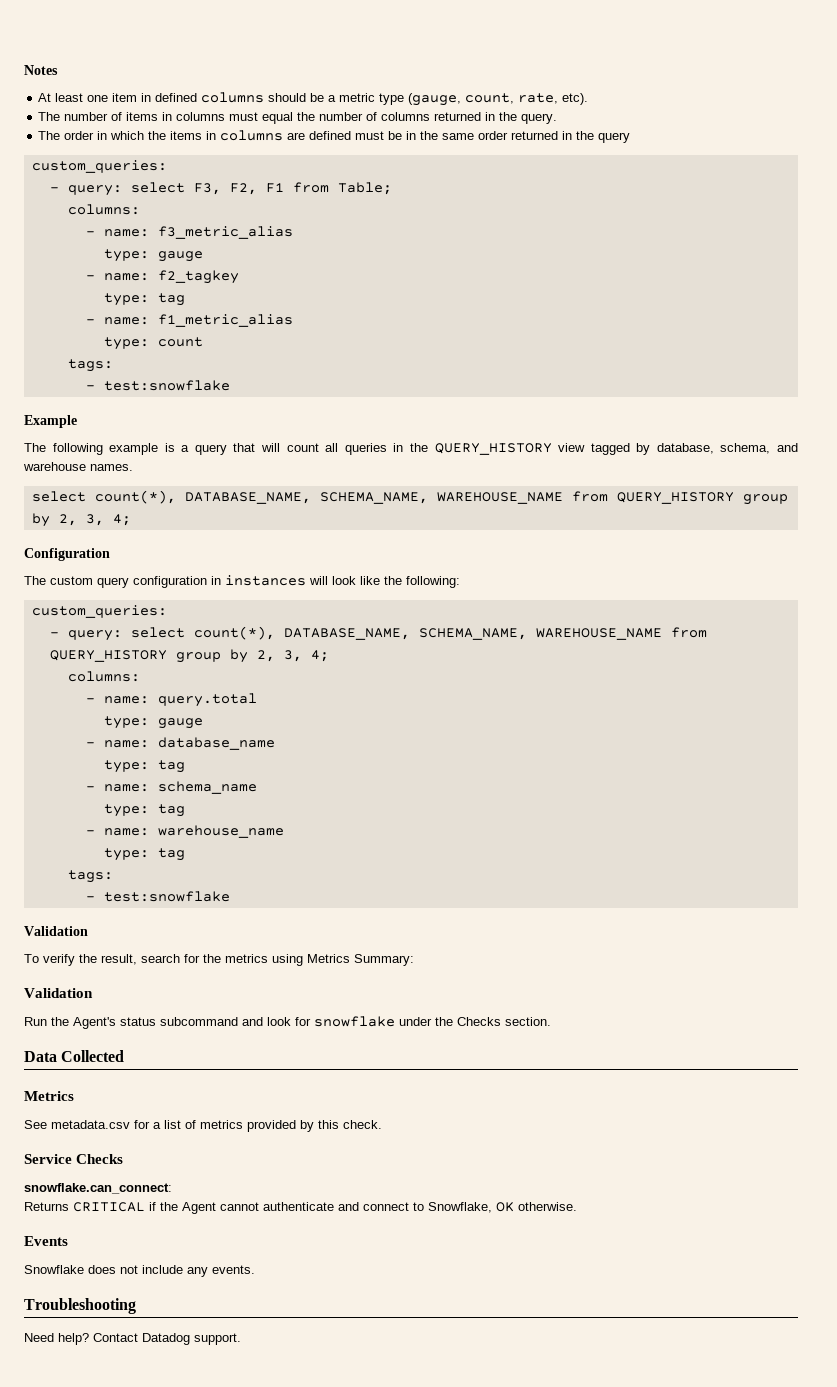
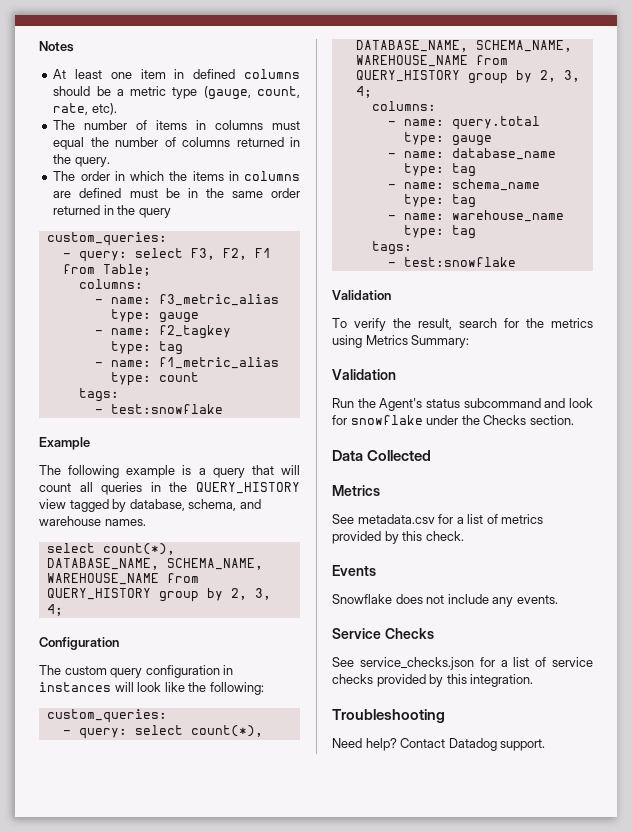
[24,1154,124,1164] [24,1183,172,1194] [24,1202,577,1214] // Service Checks // snowflake.can_connect: // Returns CRITICAL if the Agent cannot authenticate and connect to Snowflake, OK otherwise. -> (464, 536) none
(255, 1269) none -> [332,628,434,639] [332,657,593,670] [332,674,534,687] // Service Checks // See service_checks.json for a list of service checks provided by this integration.

